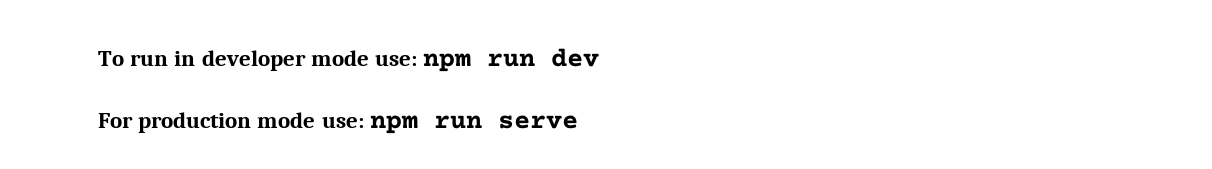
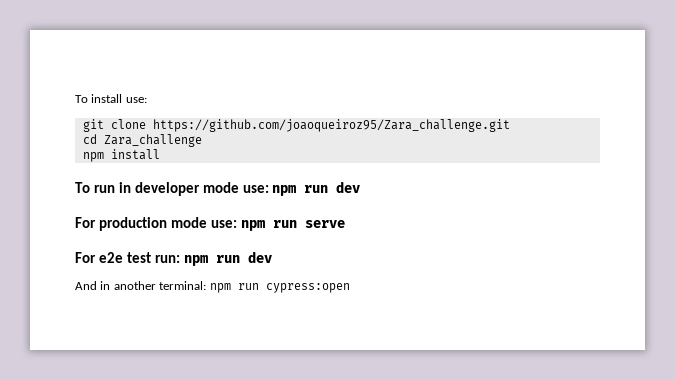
[98,51,124,66] To -> [75,94,147,103] [82,119,510,132] [82,134,202,147] [82,149,160,162] [75,182,90,193] To install use: // git clone https://github.com/joaoqueiroz95/Zara_challenge.git // cd Zara_challenge // npm install // To
(578, 122) none -> [75,251,272,266] [75,281,350,293] // For e2e test run: npm run dev // And in another terminal: npm run cypress:open

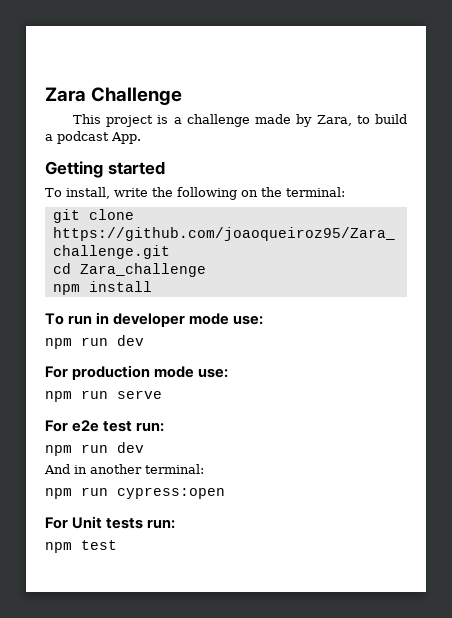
[75,94,147,103] To install use: -> [45,87,183,105] [73,114,407,127] [45,131,141,144] [45,161,165,178] [45,187,345,200] Zara Challenge // This project is a challenge made by Zara, to build a podcast App. // Getting started // To install, write the following on the terminal:
(269, 189) none -> (264, 320) //
(237, 224) none -> (229, 373) //
(180, 259) none -> (165, 427) //
(207, 285) none -> (204, 469) //
(350, 288) none -> [45,516,176,529] [45,540,117,553] // For Unit tests run: // npm test

